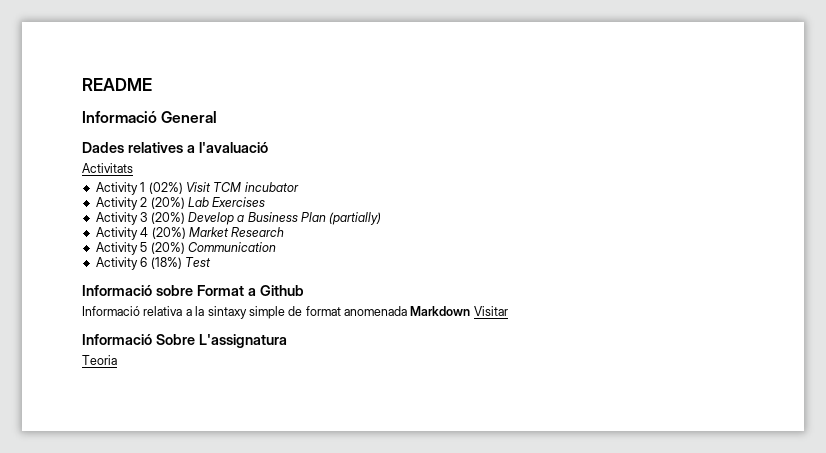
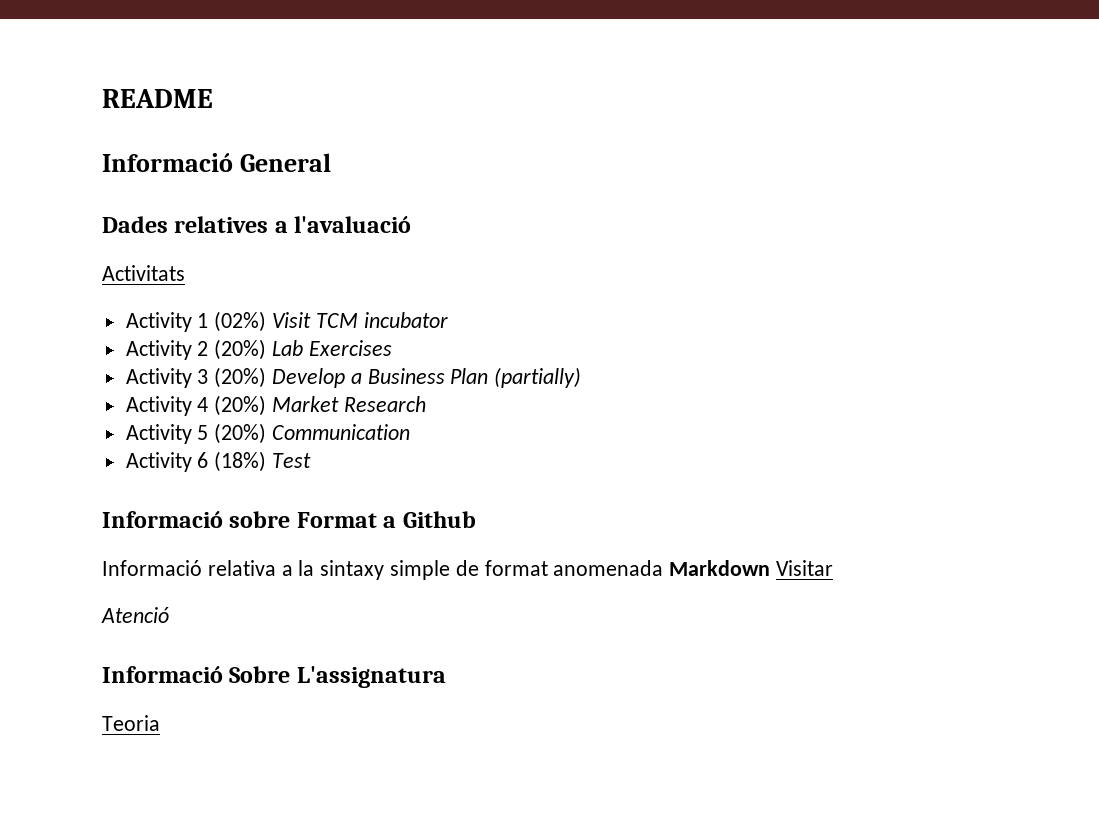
(508, 311) none -> [101,607,169,623] // Atenció

